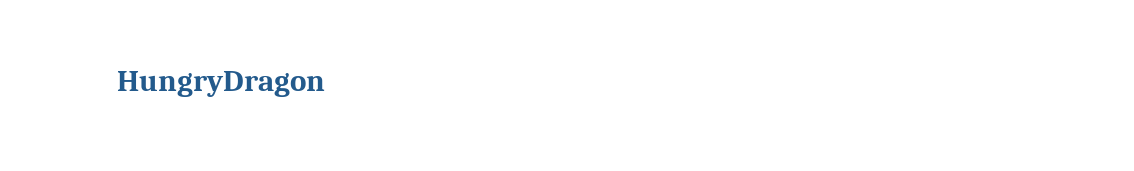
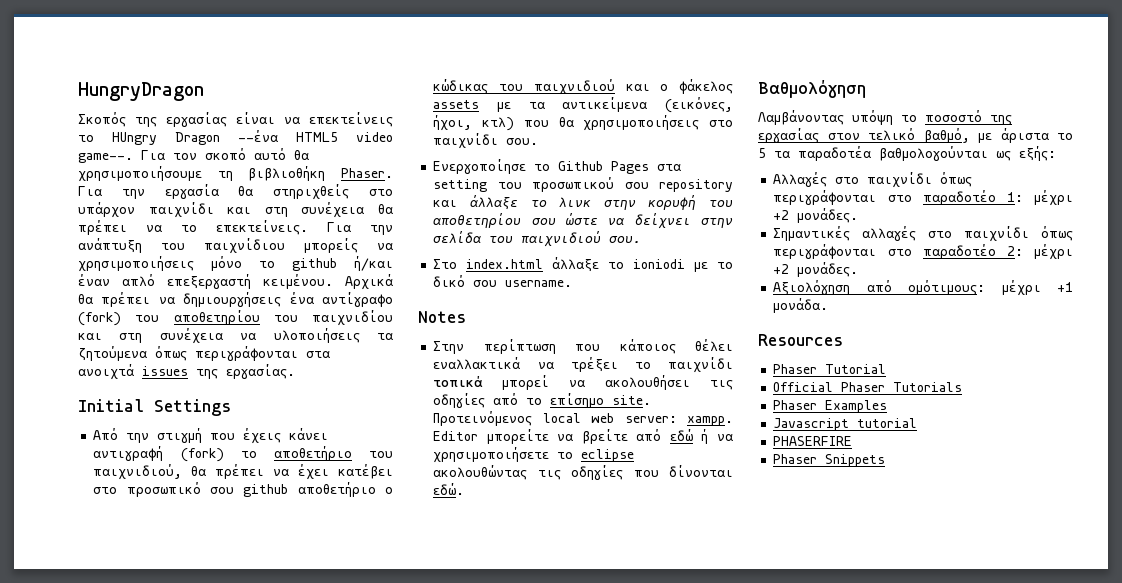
(325, 84) none -> [78,112,393,127] [78,130,393,145] [78,148,309,163] [78,166,393,182] [78,184,394,200] [78,202,393,218] [78,220,393,235] [78,238,393,254] [78,256,393,272] [78,274,393,290] [78,292,393,307] [78,310,393,326] [78,328,393,344] [78,346,330,361] [78,364,295,380] [78,399,231,416] [93,428,329,444] [93,446,393,462] [93,464,394,480] [93,482,393,497] [433,79,733,95] [433,97,733,113] [433,115,733,131] [433,133,539,149] [433,159,682,174] [433,177,733,192] [433,195,733,210] [433,213,733,229] [433,231,642,247] [433,257,733,272] [433,275,573,287] [418,311,466,323] [433,339,733,354] [433,357,733,373] [433,375,733,390] [433,393,652,408] [433,411,733,426] [433,429,733,444] [433,447,635,463] [433,465,733,480] [433,483,465,495] [758,80,866,98] [758,110,1012,125] [758,128,1073,143] [758,146,1056,161] [773,172,973,188] [773,190,1073,206] [773,208,859,223] [773,226,1073,242] [773,244,1073,260] [773,262,859,277] [773,280,1073,296] [773,298,829,313] [758,334,843,346] [773,364,887,374] [773,382,963,392] [773,400,888,413] [773,418,918,431] [773,436,853,446] [773,454,886,467] // Σκοπός της εργασίας είναι να επεκτείνεις το HUngry Dragon --ένα HTML5 video game--. Για τον σκοπό αυτό θα χρησιμοποιήσουμε τη βιβλιοθήκη Phaser. Για την εργασία θα στηριχθείς στο υπάρχον παιχνίδι και στη συνέχεια θα πρέπει να το επεκτείνεις. Για την ανάπτυξη του παιχνίδιου μπορείς να χρησιμοποιήσεις μόνο το github ή/και έναν απλό επεξεργαστή κειμένου. Αρχικά θα πρέπει να δημιουργήσεις ένα αντίγραφο (fork) του αποθετηρίου του παιχνιδίου και στη συνέχεια να υλοποιήσεις τα ζητούμενα όπως περιγράφονται στα ανοιχτά issues της εργασίας. // Initial Settings // Από την στιγμή που έχεις κάνει αντιγραφή (fork) το αποθετήριο του παιχνιδιού, θα πρέπει να έχει κατέβει στο προσωπικό σου github αποθετήριο ο κώδικας του παιχνιδιού και ο φάκελος assets με τα αντικείμενα (εικόνες, ήχοι, κτλ) που θα χρησιμοποιήσεις στο παιχνίδι σου. // Ενεργοποίησε το Github Pages στα setting του προσωπικού σου repository και άλλαξε το λινκ στην κορυφή του αποθετηρίου σου ώστε να δείχνει στην σελίδα του παιχνιδιού σου. // Στο index.html άλλαξε το ioniodi με το δικό σου username. // Notes // Στην περίπτωση που κάποιος θέλει εναλλακτικά να τρέξει το παιχνίδι τοπικά μπορεί να ακολουθήσει τις οδηγίες από το επίσημο site. Προτεινόμενος local web server: xampp. Editor μπορείτε να βρείτε από εδώ ή να χρησιμοποιήσετε το eclipse ακολουθώντας τις οδηγίες που δίνονται εδώ. // Βαθμολόγηση // Λαμβάνοντας υπόψη το ποσοστό της εργασίας στον τελικό βαθμό, με άριστα το 5 τα παραδοτέα βαθμολογούνται ως εξής: // Αλλαγές στο παιχνίδι όπως περιγράφονται στο παραδοτέο 1: μέχρι +2 μονάδες. // Σημαντικές αλλαγές στο παιχνίδι όπως περιγράφονται στο παραδοτέο 2: μέχρι +2 μονάδες. // Aξιολόγηση από ομότιμους: μέχρι +1 μονάδα. // Resources // Phaser Tutorial // Official Phaser Tutorials // Phaser Examples // Javascript tutorial // PHASERFIRE // Phaser Snippets

